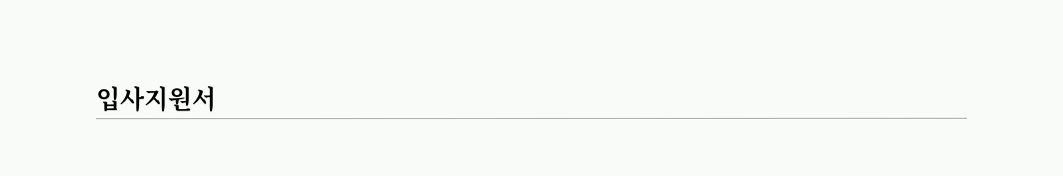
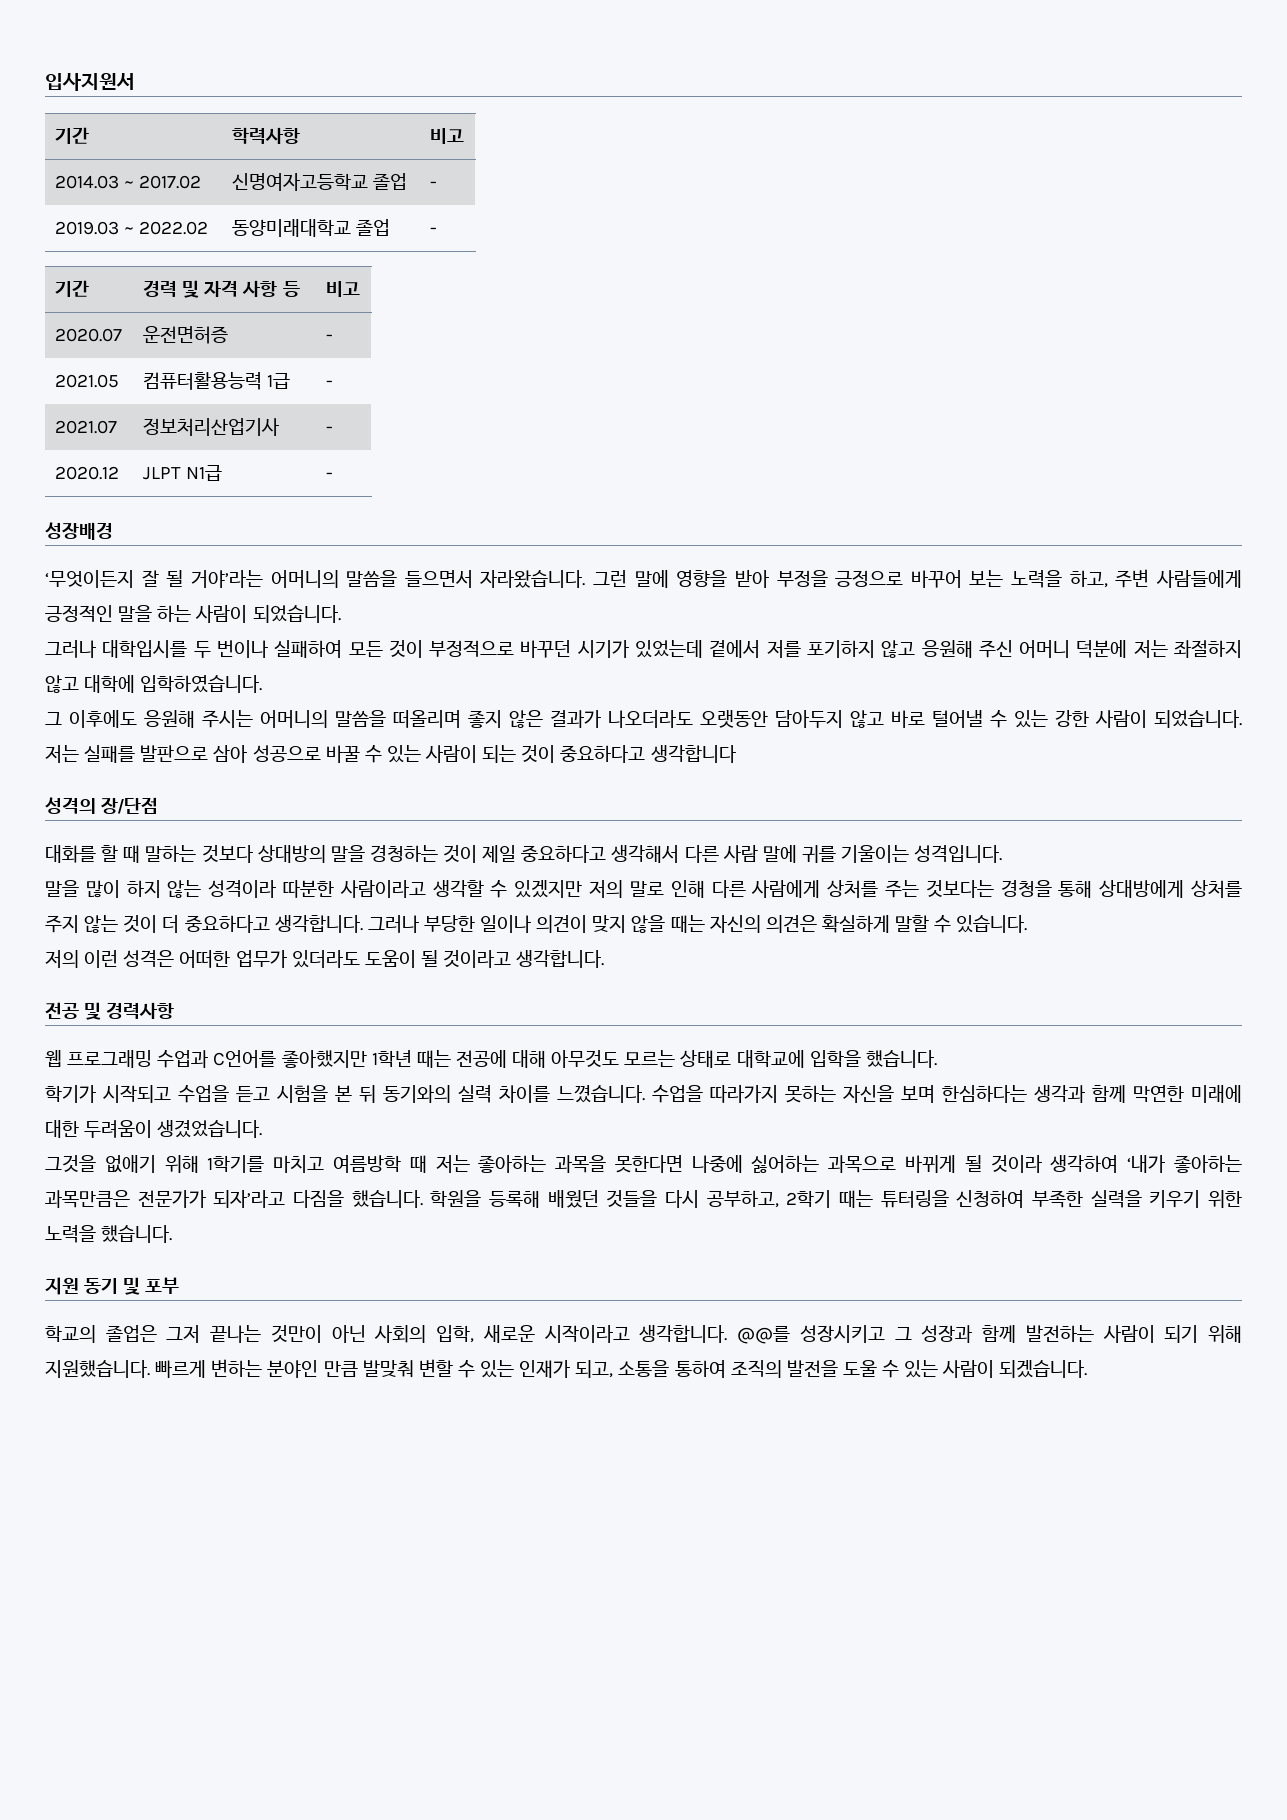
(217, 99) none -> [55,127,90,144] [232,127,301,144] [430,128,465,144] [55,175,202,189] [232,173,408,191] [430,181,438,188] [55,221,209,235] [232,219,391,237] [430,227,438,234] [55,280,90,297] [143,280,300,298] [326,281,361,297] [55,328,123,342] [143,326,229,344] [326,334,334,341] [55,374,120,388] [143,372,291,390] [326,380,334,387] [55,420,118,434] [143,418,280,436] [326,426,334,433] [55,466,120,480] [143,465,223,481] [326,472,334,479] [45,522,113,540] [45,569,1242,588] [45,605,341,623] [45,640,1242,658] [45,675,263,693] [45,710,1242,728] [45,745,736,763] [45,797,158,814] [45,845,1003,863] [45,880,1243,898] [45,915,1028,933] [45,950,605,968] [45,1002,174,1020] [45,1050,937,1068] [45,1085,1242,1103] [45,1120,263,1138] [45,1155,1242,1173] [45,1190,1242,1208] [45,1225,173,1243] [45,1277,179,1295] [45,1325,1242,1344] [45,1359,1088,1378] // 기간 | 학력사항 | 비고 // 2014.03 ~ 2017.02 | 신명여자고등학교 졸업 | - // 2019.03 ~ 2022.02 | 동양미래대학교 졸업 | - // 기간 | 경력 및 자격 사항 등 | 비고 // 2020.07 | 운전면허증 | - // 2021.05 | 컴퓨터활용능력 1급 | - // 2021.07 | 정보처리산업기사 | - // 2020.12 | JLPT N1급 | - // 성장배경 // ‘무엇이든지 잘 될 거야’라는 어머니의 말씀을 들으면서 자라왔습니다. 그런 말에 영향을 받아 부정을 긍정으로 바꾸어 보는 노력을 하고, 주변 사람들에게 긍정적인 말을 하는 사람이 되었습니다. // 그러나 대학입시를 두 번이나 실패하여 모든 것이 부정적으로 바꾸던 시기가 있었는데 곁에서 저를 포기하지 않고 응원해 주신 어머니 덕분에 저는 좌절하지 않고 대학에 입학하였습니다. // 그 이후에도 응원해 주시는 어머니의 말씀을 떠올리며 좋지 않은 결과가 나오더라도 오랫동안 담아두지 않고 바로 털어낼 수 있는 강한 사람이 되었습니다. 저는 실패를 발판으로 삼아 성공으로 바꿀 수 있는 사람이 되는 것이 중요하다고 생각합니다 // 성격의 장/단점 // 대화를 할 때 말하는 것보다 상대방의 말을 경청하는 것이 제일 중요하다고 생각해서 다른 사람 말에 귀를 기울이는 성격입니다. // 말을 많이 하지 않는 성격이라 따분한 사람이라고 생각할 수 있겠지만 저의 말로 인해 다른 사람에게 상처를 주는 것보다는 경청을 통해 상대방에게 상처를 주지 않는 것이 더 중요하다고 생각합니다. 그러나 부당한 일이나 의견이 맞지 않을 때는 자신의 의견은 확실하게 말할 수 있습니다. // 저의 이런 성격은 어떠한 업무가 있더라도 도움이 될 것이라고 생각합니다. // 전공 및 경력사항 // 웹 프로그래밍 수업과 C언어를 좋아했지만 1학년 때는 전공에 대해 아무것도 모르는 상태로 대학교에 입학을 했습니다. // 학기가 시작되고 수업을 듣고 시험을 본 뒤 동기와의 실력 차이를 느꼈습니다. 수업을 따라가지 못하는 자신을 보며 한심하다는 생각과 함께 막연한 미래에 대한 두려움이 생겼었습니다. // 그것을 없애기 위해 1학기를 마치고 여름방학 때 저는 좋아하는 과목을 못한다면 나중에 싫어하는 과목으로 바뀌게 될 것이라 생각하여 ‘내가 좋아하는 과목만큼은 전문가가 되자’라고 다짐을 했습니다. 학원을 등록해 배웠던 것들을 다시 공부하고, 2학기 때는 튜터링을 신청하여 부족한 실력을 키우기 위한 노력을 했습니다. // 지원 동기 및 포부 // 학교의 졸업은 그저 끝나는 것만이 아닌 사회의 입학, 새로운 시작이라고 생각합니다. @@를 성장시키고 그 성장과 함께 발전하는 사람이 되기 위해 지원했습니다. 빠르게 변하는 분야인 만큼 발맞춰 변할 수 있는 인재가 되고, 소통을 통하여 조직의 발전을 도울 수 있는 사람이 되겠습니다.

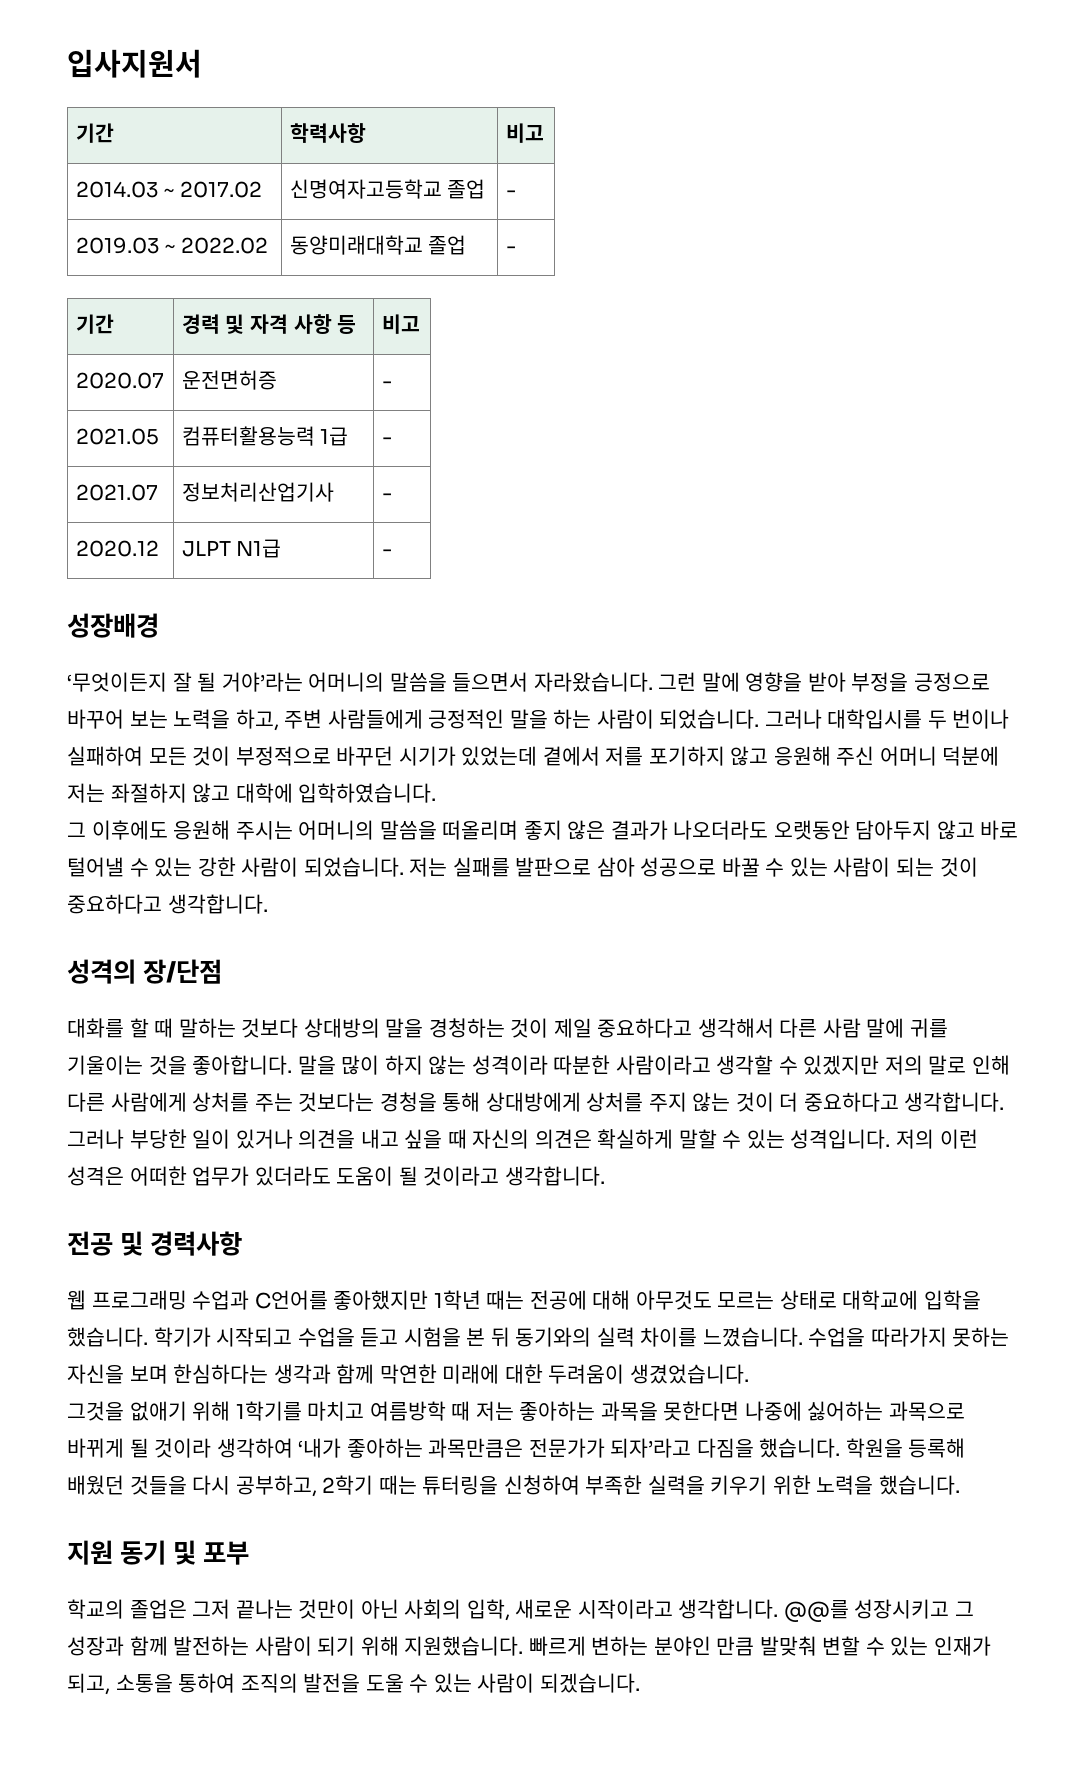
(341, 614) // -> (760, 719) none
[650,745,736,763] 생각합니다 -> [167,894,268,914] 생각합니다.
[914,845,1003,863] 성격입니다. // -> [148,1055,293,1075] 것을 좋아합니다.
[480,915,705,933] 일이나 의견이 맞지 않을 때는 -> [192,1129,467,1149] 일이 있거나 의견을 내고 싶을 때
[956,915,1028,933] 있습니다. // -> [746,1129,891,1149] 있는 성격입니다.
(937, 1059) // -> (148, 1337) none

